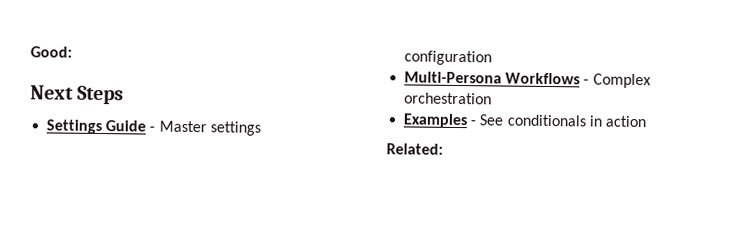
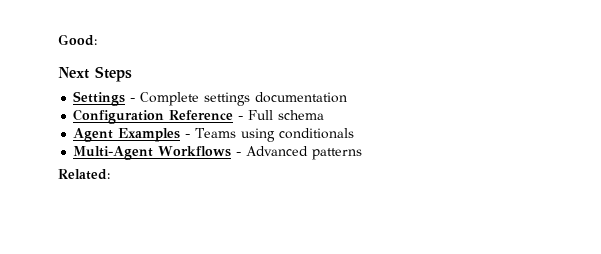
[105,120,261,136] [404,50,493,66] [404,71,651,89] [404,92,493,105] [403,113,646,129] Guide - Master settings configuration // Multi-Persona Workflows - Complex orchestration // Examples - See conditionals in action -> [130,92,348,106] [73,109,325,124] [73,128,355,142] [73,146,363,160] - Complete settings documentation // Configuration Reference - Full schema // Agent Examples - Teams using conditionals // Multi-Agent Workflows - Advanced patterns

